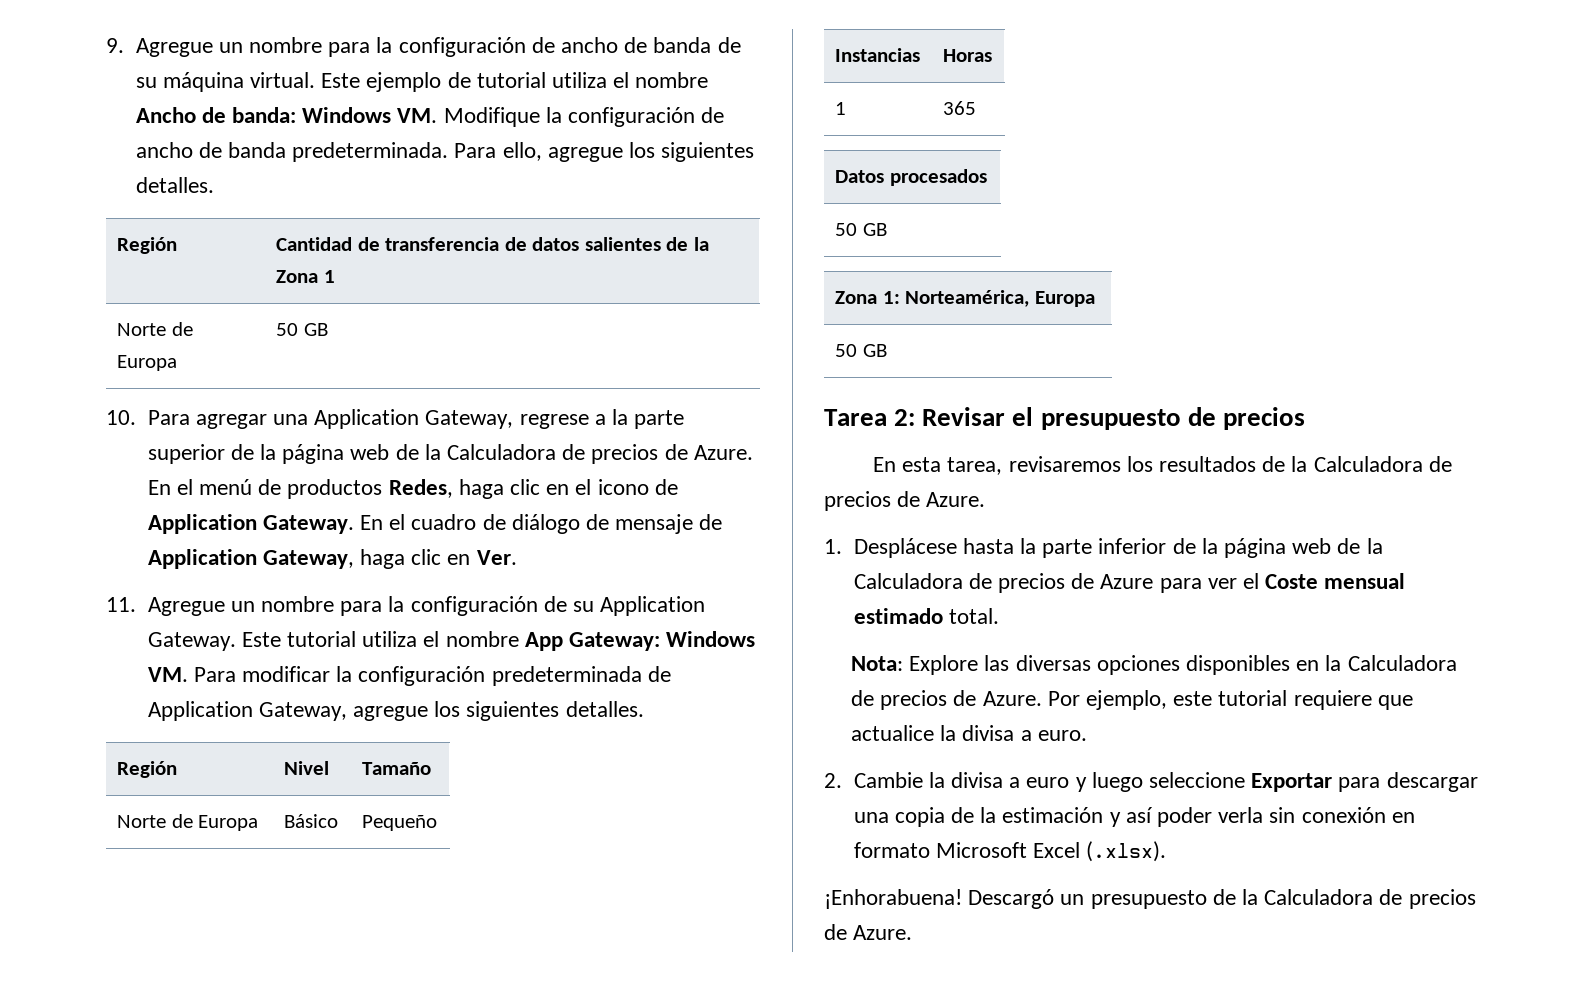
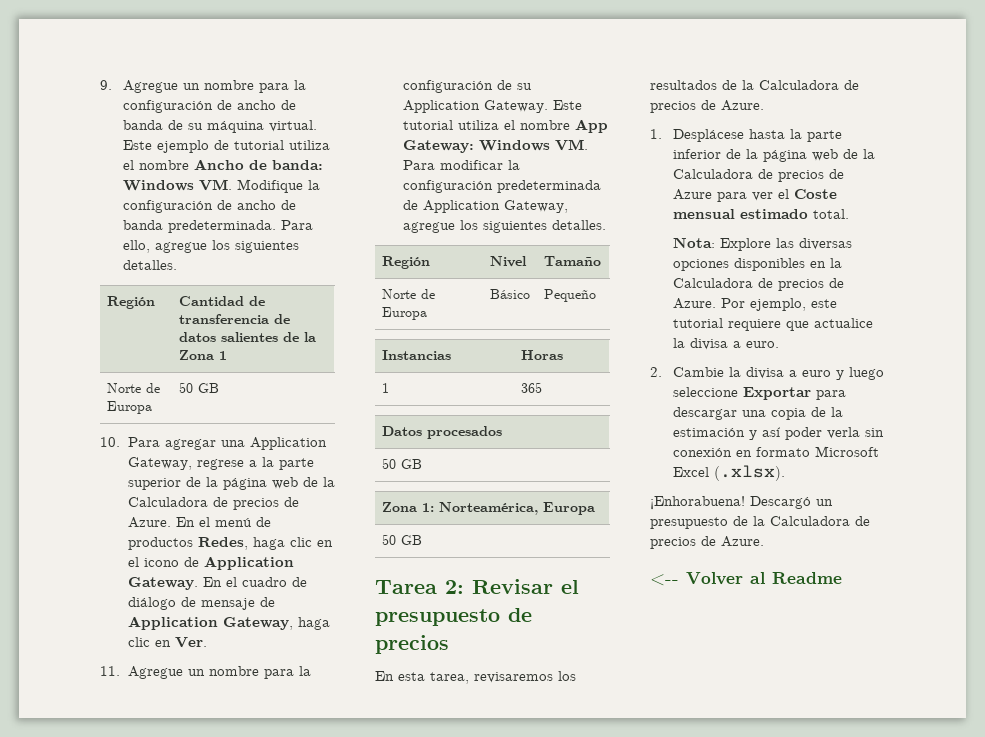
(913, 932) none -> [650,572,842,586] // <-- Volver al Readme

